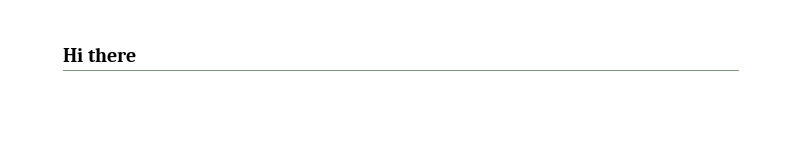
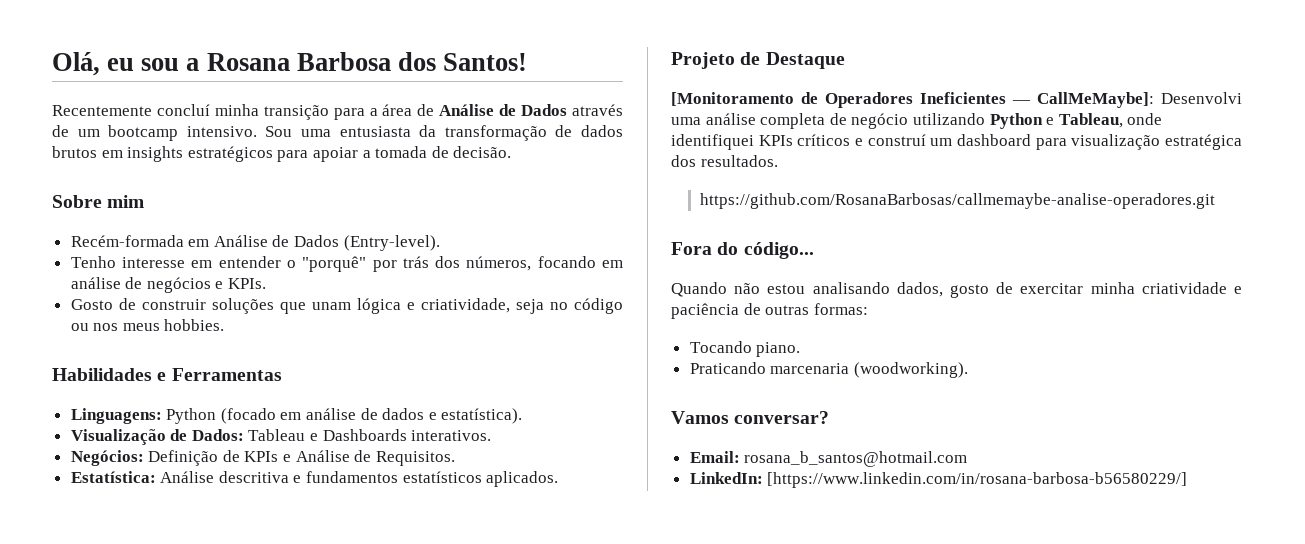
[63,47,137,62] Hi there -> [52,52,528,76] [52,104,624,120] [52,125,624,141] [52,146,512,162] [52,195,145,208] [70,235,440,251] [70,256,623,272] [70,277,267,293] [70,298,623,314] [70,319,225,331] [52,368,282,381] [70,408,523,424] [70,429,492,445] [70,450,455,466] [70,471,559,487] [671,52,845,69] [671,92,1242,108] [671,113,1163,129] [671,134,1242,150] [671,155,778,167] [700,193,1216,209] [671,242,814,259] [671,282,1242,298] [671,303,868,319] [689,341,801,357] [689,362,968,378] [671,411,830,424] [689,451,968,467] [689,472,1188,488] Olá, eu sou a Rosana Barbosa dos Santos! // Recentemente concluí minha transição para a área de Análise de Dados através de um bootcamp intensivo. Sou uma entusiasta da transformação de dados brutos em insights estratégicos para apoiar a tomada de decisão. // Sobre mim // Recém-formada em Análise de Dados (Entry-level). // Tenho interesse em entender o "porquê" por trás dos números, focando em análise de negócios e KPIs. // Gosto de construir soluções que unam lógica e criatividade, seja no código ou nos meus hobbies. // Habilidades e Ferramentas // Linguagens: Python (focado em análise de dados e estatística). // Visualização de Dados: Tableau e Dashboards interativos. // Negócios: Definição de KPIs e Análise de Requisitos. // Estatística: Análise descritiva e fundamentos estatísticos aplicados. // Projeto de Destaque // [Monitoramento de Operadores Ineficientes — CallMeMaybe]: Desenvolvi uma análise completa de negócio utilizando Python e Tableau, onde identifiquei KPIs críticos e construí um dashboard para visualização estratégica dos resultados. // https://github.com/RosanaBarbosas/callmemaybe-analise-operadores.git // Fora do código... // Quando não estou analisando dados, gosto de exercitar minha criatividade e paciência de outras formas: // Tocando piano. // Praticando marcenaria (woodworking). // Vamos conversar? // Email: rosana_b_santos@hotmail.com // LinkedIn: [https://www.linkedin.com/in/rosana-barbosa-b56580229/]

